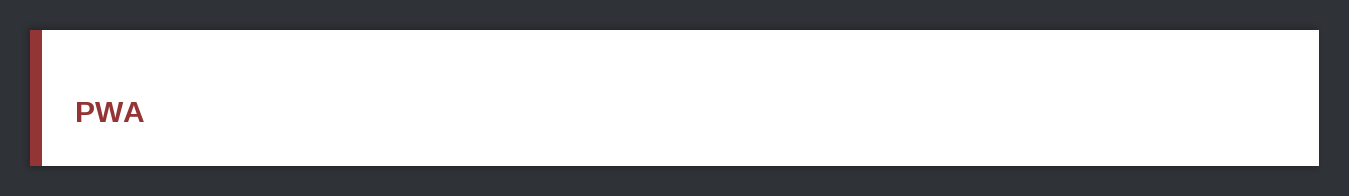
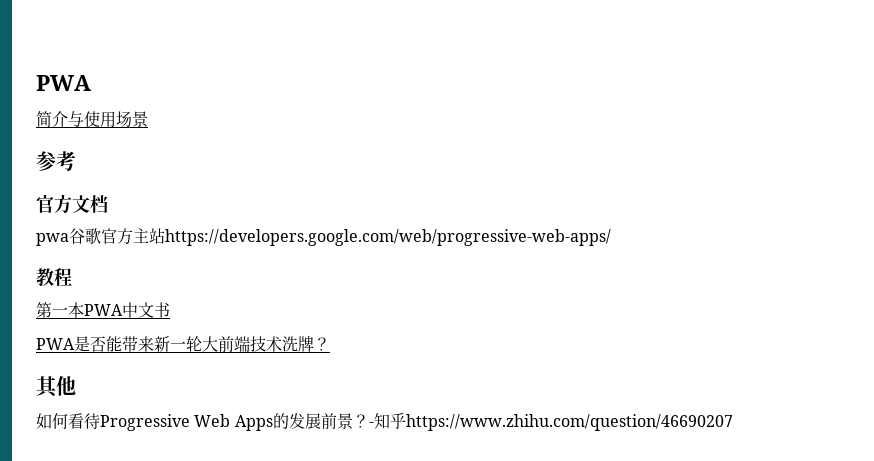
[75,102,145,122] PWA -> [36,75,91,91] [36,111,148,128] [36,151,76,171] [36,194,108,214] [36,228,611,246] [36,268,72,287] [36,302,170,318] [36,336,330,352] [36,376,76,398] [36,413,733,431] PWA // 简介与使用场景 // 参考 // 官方文档 // pwa谷歌官方主站https://developers.google.com/web/progressive-web-apps/ // 教程 // 第一本PWA中文书 // PWA是否能带来新一轮大前端技术洗牌？ // 其他 // 如何看待Progressive Web Apps的发展前景？-知乎https://www.zhihu.com/question/46690207

